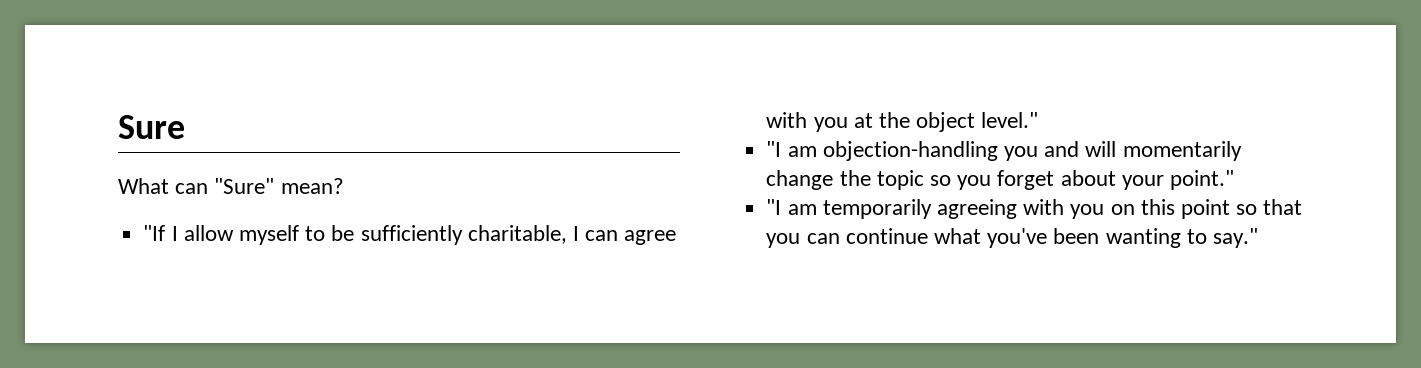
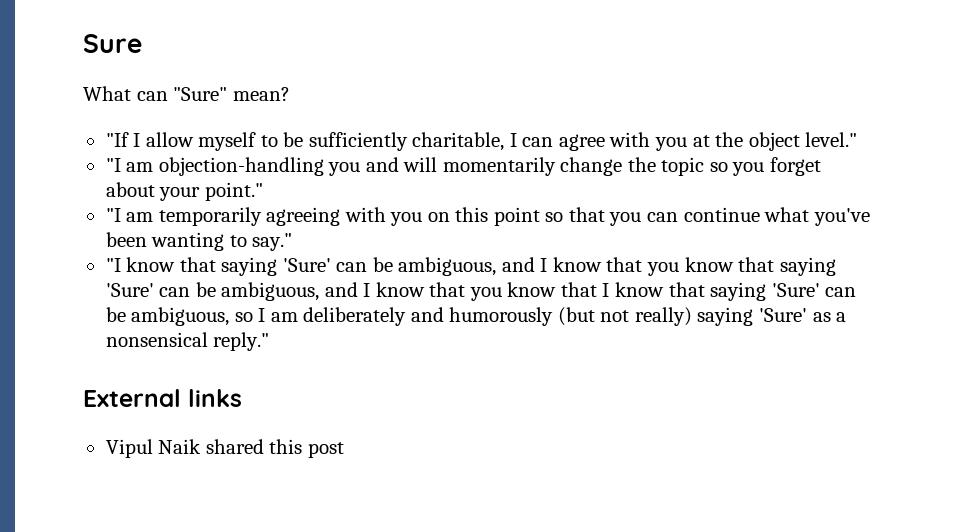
(1258, 238) none -> [105,257,836,276] [105,282,857,301] [105,307,847,326] [105,332,270,351] [83,389,242,407] [105,439,344,458] // "I know that saying 'Sure' can be ambiguous, and I know that you know that saying 'Sure' can be ambiguous, and I know that you know that I know that saying 'Sure' can be ambiguous, so I am deliberately and humorously (but not really) saying 'Sure' as a nonsensical reply." // External links // Vipul Naik shared this post

